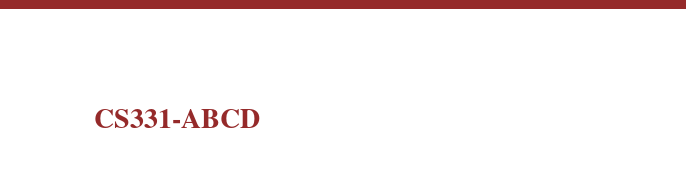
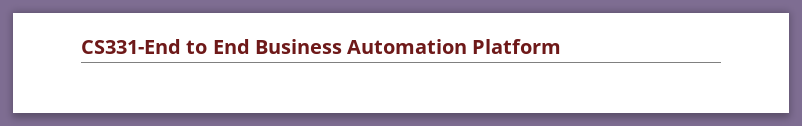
[94,109,260,128] CS331-ABCD -> [81,39,562,54] CS331-End to End Business Automation Platform

